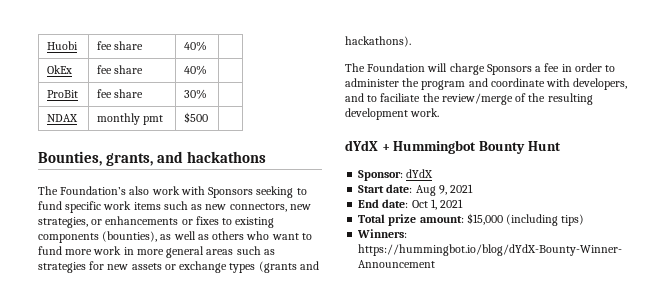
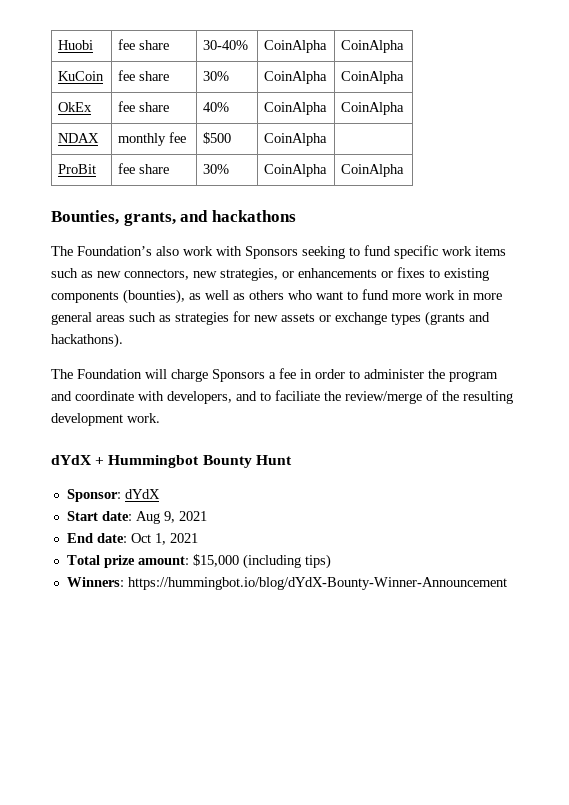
[184,41,208,51] [47,65,73,74] [97,65,144,74] [184,65,208,75] 40% | // OkEx | fee share | 40% -> [203,40,249,50] [264,40,328,53] [341,40,405,53] [58,71,105,81] [118,70,170,81] [203,71,230,81] [264,71,328,84] [341,71,405,84] [58,102,93,112] [118,101,170,112] [203,102,230,112] [264,102,328,115] [341,102,405,115] [58,133,100,143] [118,132,187,146] [203,132,232,144] [264,133,328,146] 30-40% | CoinAlpha | CoinAlpha // KuCoin | fee share | 30% | CoinAlpha | CoinAlpha // OkEx | fee share | 40% | CoinAlpha | CoinAlpha // NDAX | monthly fee | $500 | CoinAlpha
[47,114,79,122] [97,113,164,125] [184,112,209,123] // NDAX | monthly pmt | $500 | -> [264,164,328,177] [341,164,405,177] CoinAlpha | CoinAlpha

